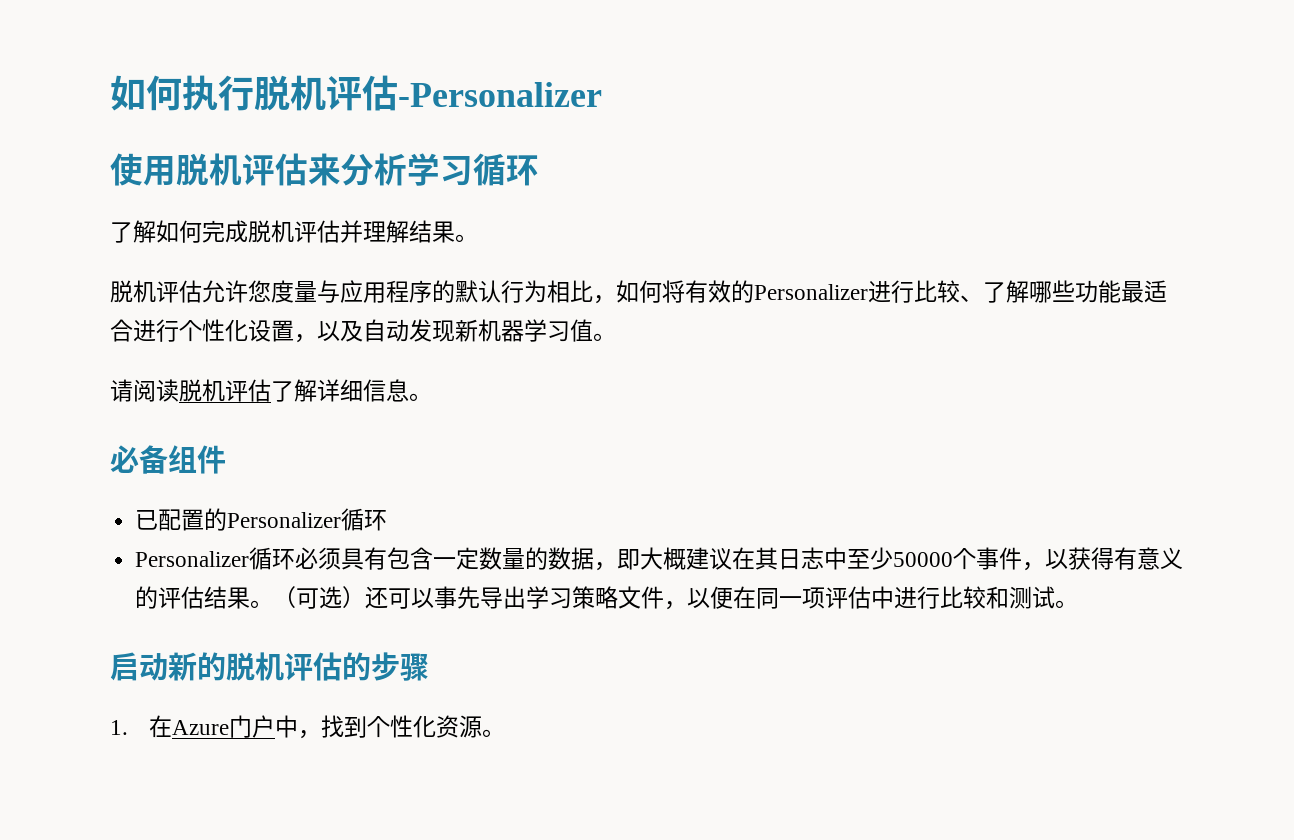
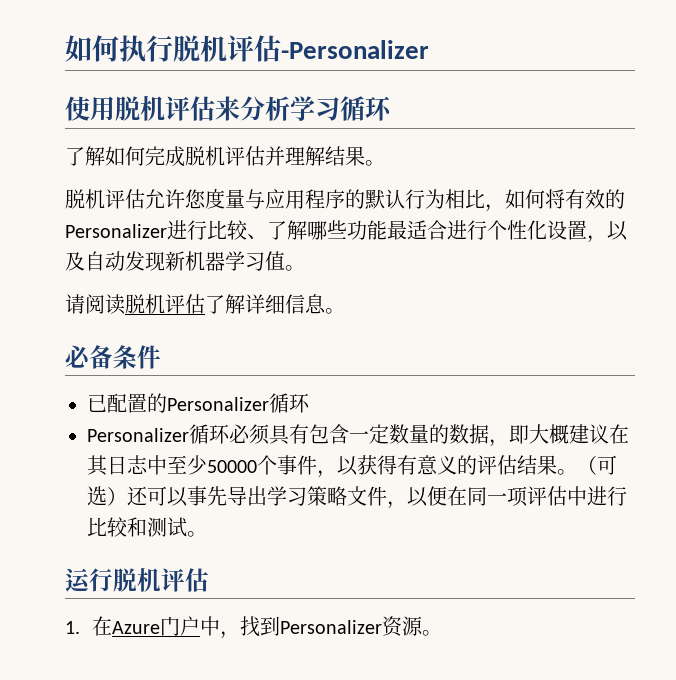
[168,445,197,473] 组 -> [113,345,137,369] 条
[110,652,429,681] 启动新的脱机评估的步骤 -> [65,568,209,592] 运行脱机评估
[366,715,436,738] 个性化 -> [279,620,382,634] Personalizer

